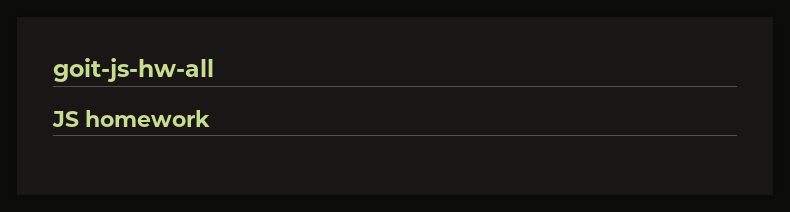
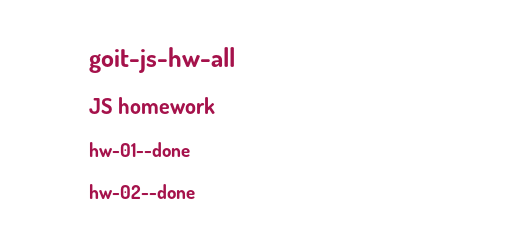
(210, 118) none -> [89,142,190,157] [89,184,195,199] // hw-01--done // hw-02--done

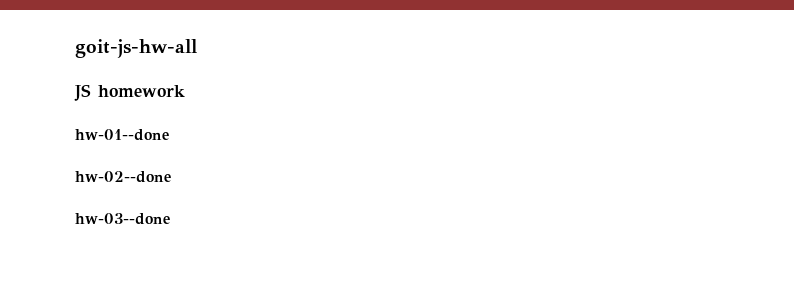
(195, 191) none -> [75,213,170,225] // hw-03--done

